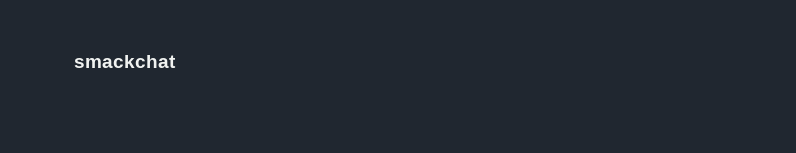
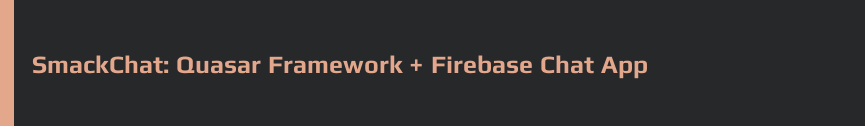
[74,55,176,68] smackchat -> [32,55,648,79] SmackChat: Quasar Framework + Firebase Chat App

